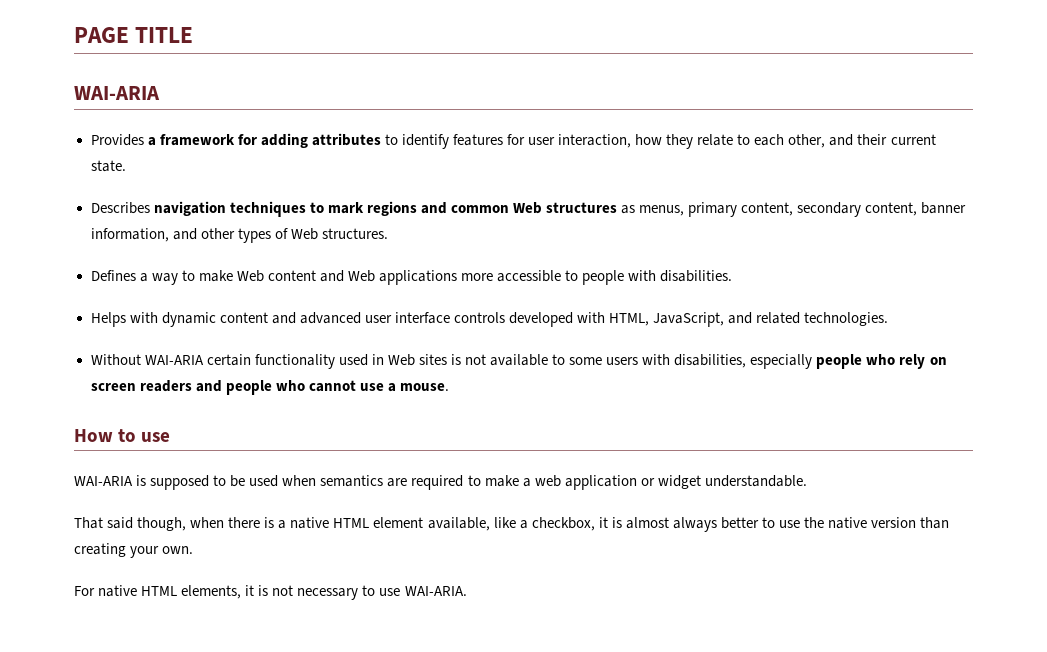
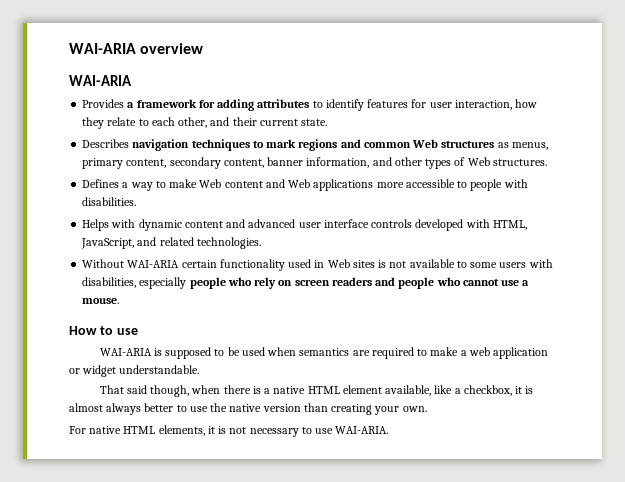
[74,27,194,43] PAGE TITLE -> [69,43,204,54] WAI-ARIA overview

